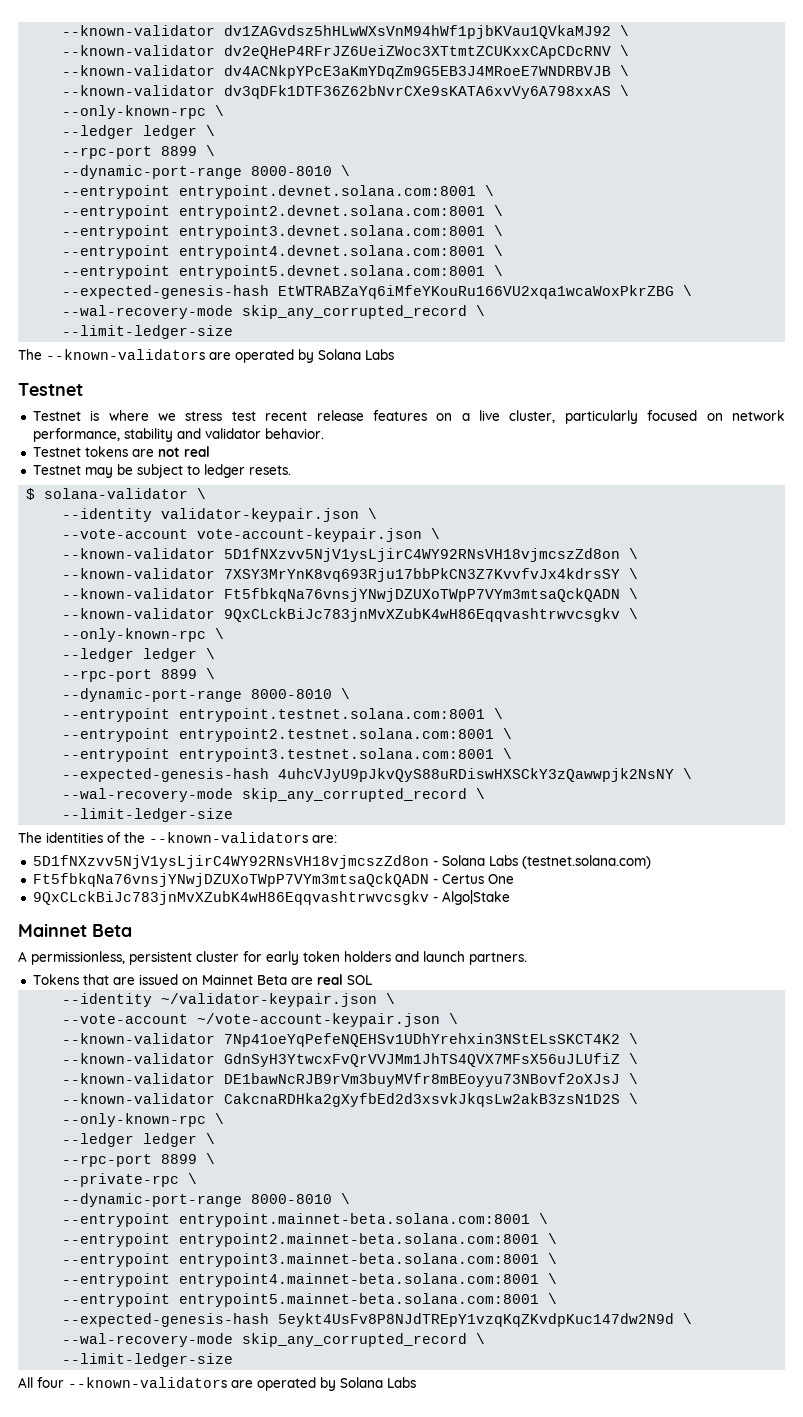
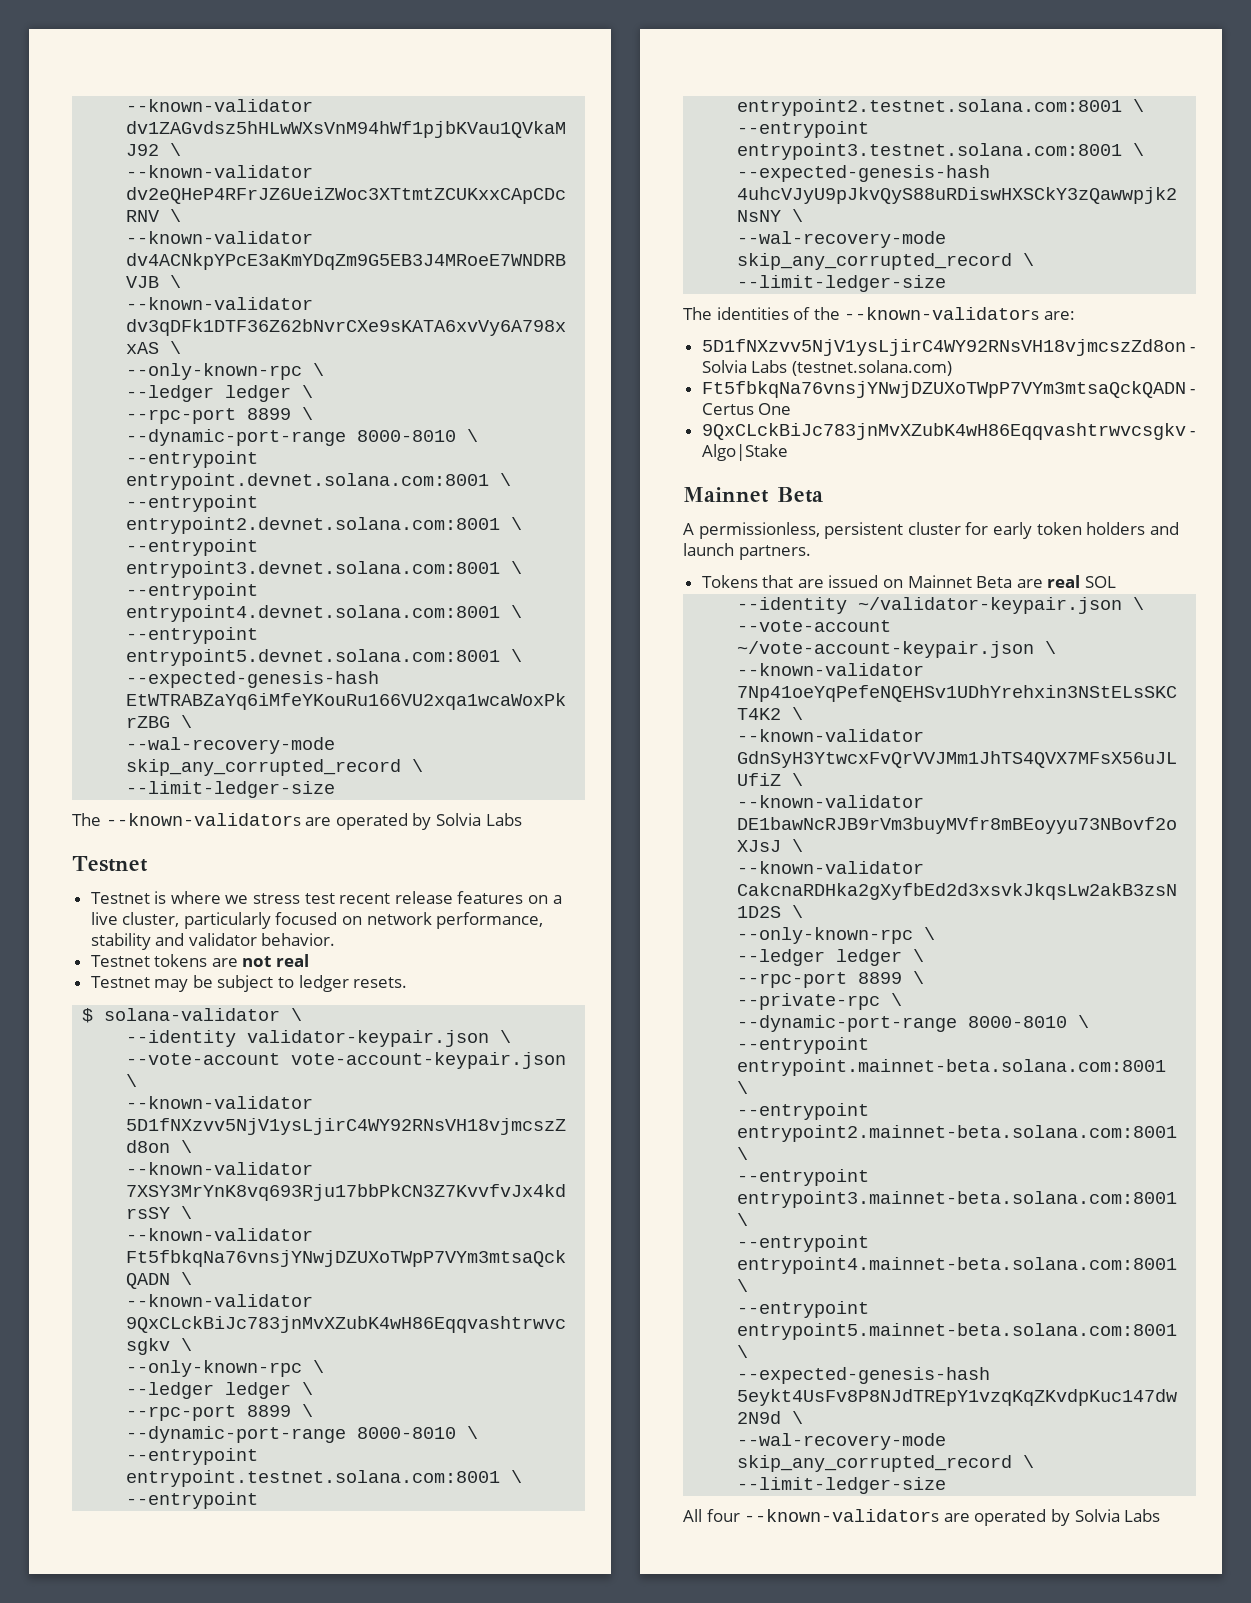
[318,349,361,360] Solana -> [435,813,481,826] Solvia
[441,855,485,866] Solana -> [701,360,747,373] Solvia
[340,1377,383,1388] Solana -> [1074,1509,1120,1522] Solvia

